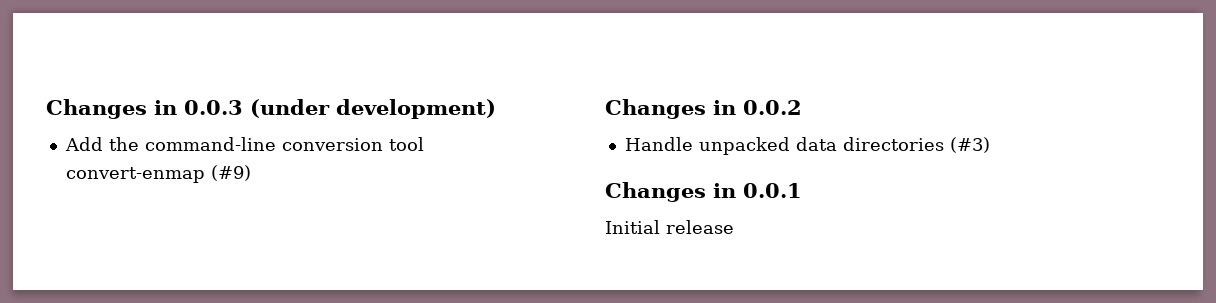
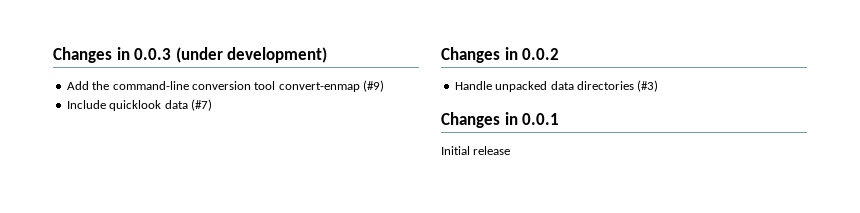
(251, 173) none -> [66,99,212,111] // Include quicklook data (#7)

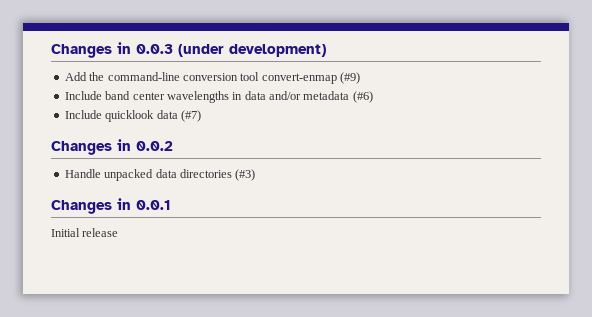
(384, 86) none -> [64,91,373,103] // Include band center wavelengths in data and/or metadata (#6)

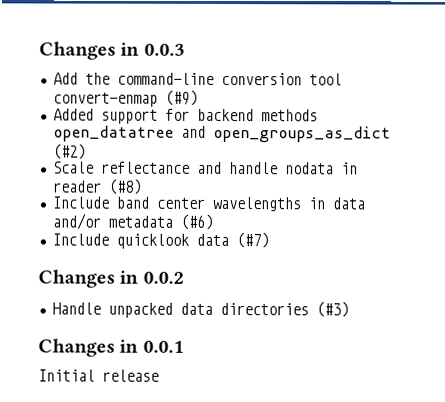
[178,44,326,57] (under development) -> (185, 49) none
(360, 78) none -> [52,108,318,124] [52,125,391,143] [52,143,86,160] [52,161,358,175] [52,178,142,195] // Added support for backend methods open_datatree and open_groups_as_dict (#2) // Scale reflectance and handle nodata in reader (#8)

